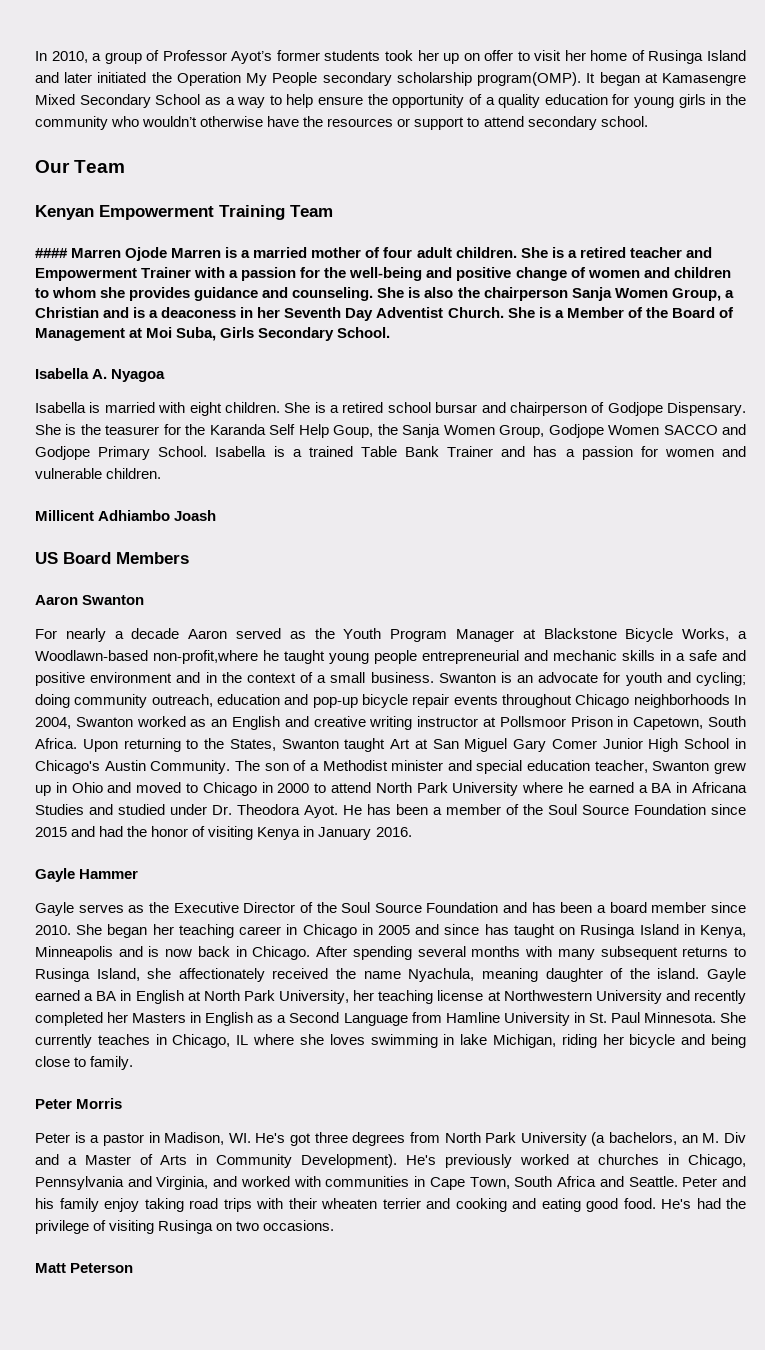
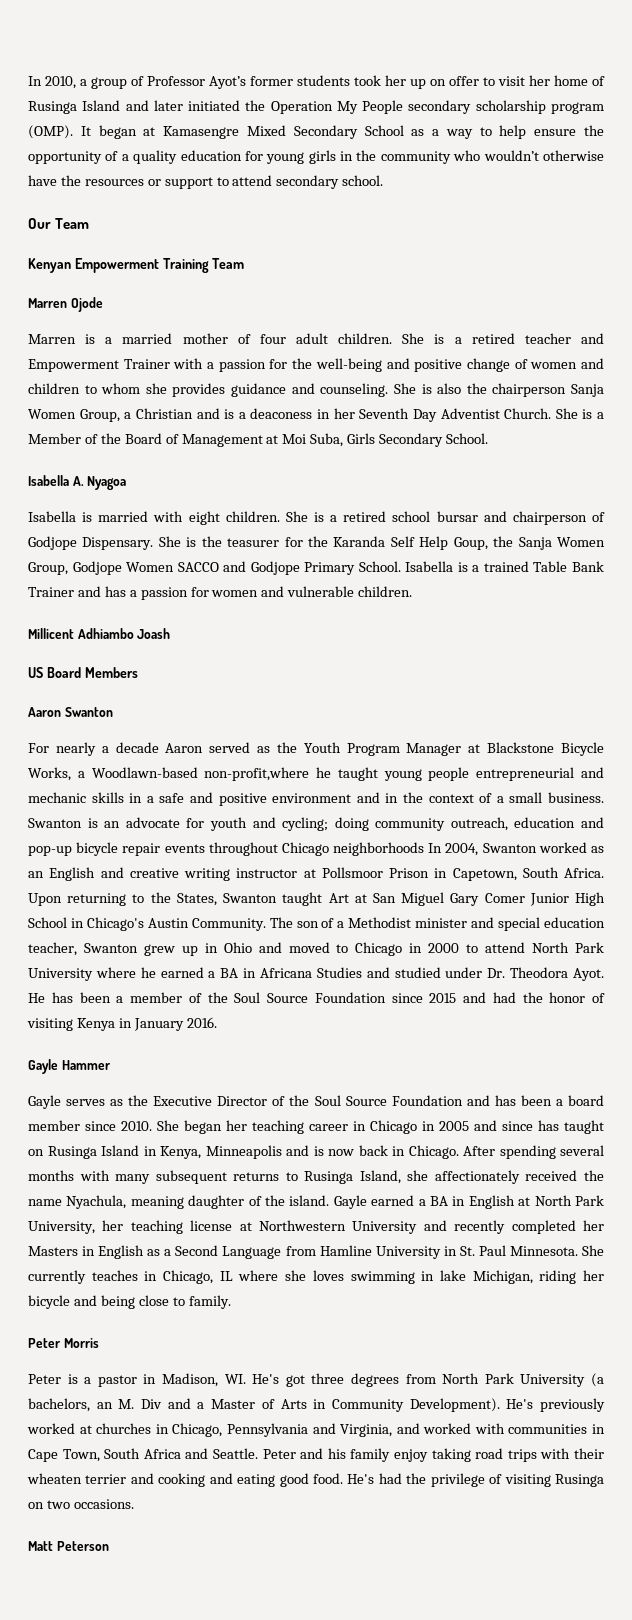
[477,72,582,86] program(OMP). -> [550,102,604,114] [28,125,73,139] program (OMP).
[35,248,68,258] #### -> (245, 263) none
(168, 254) none -> (103, 304) //

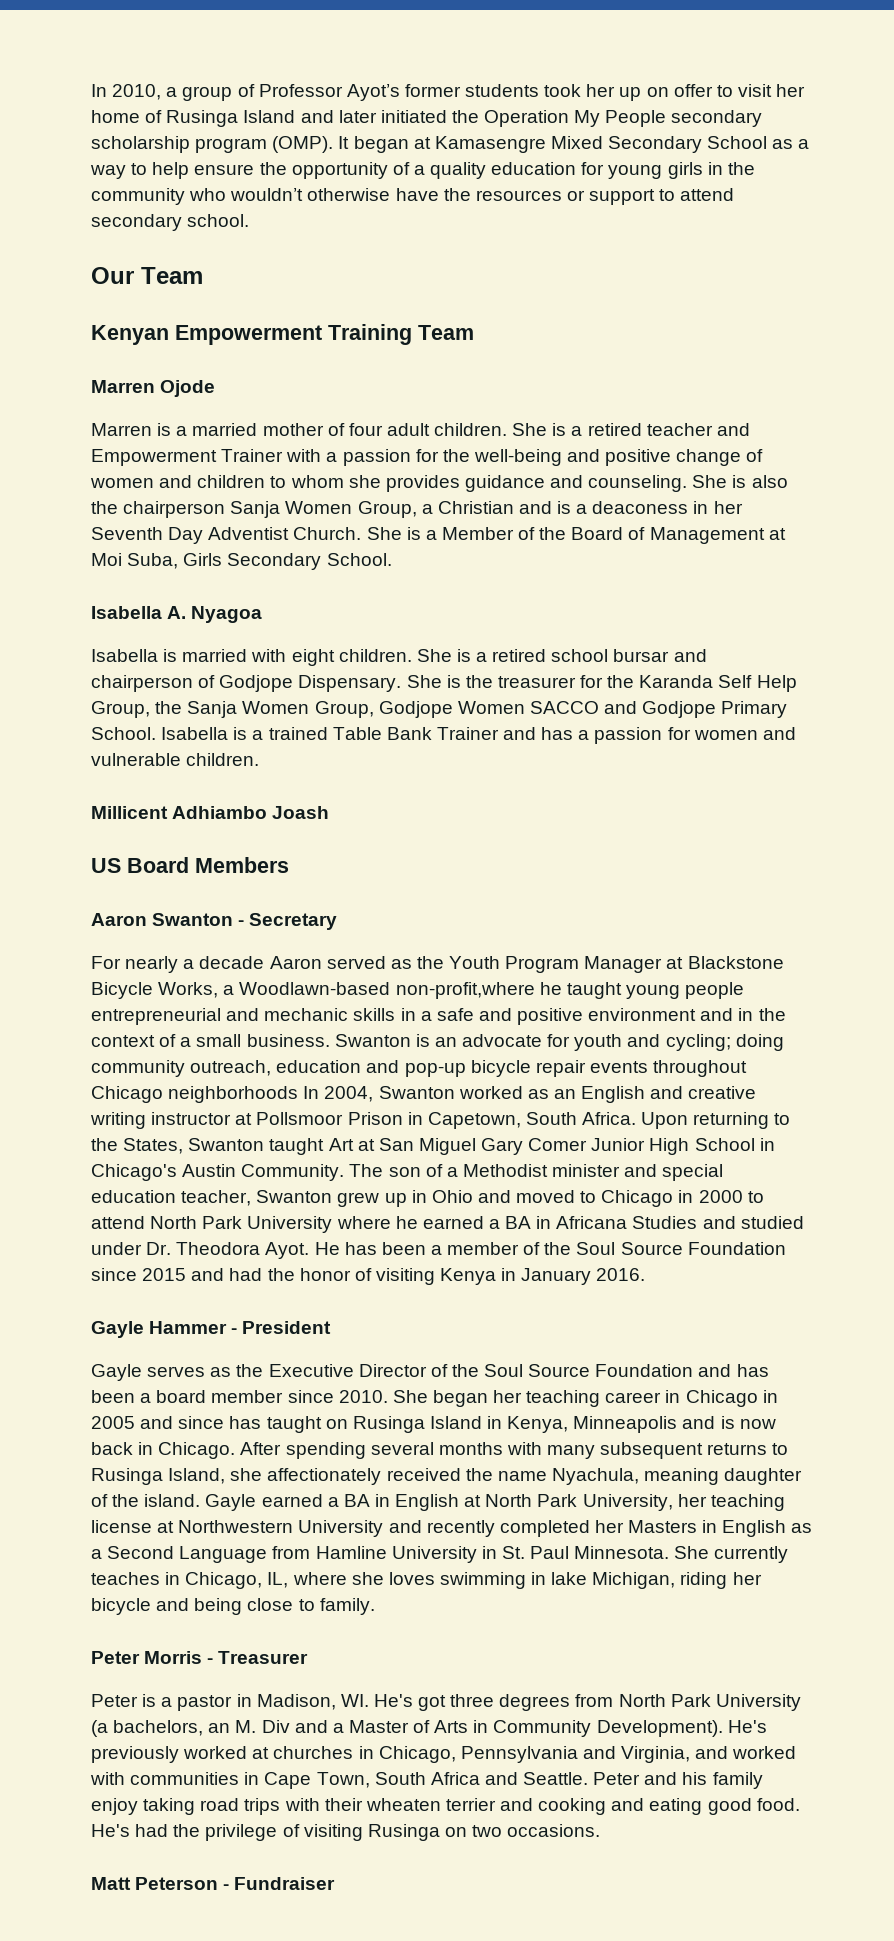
[227,538,280,547] teasurer -> [497,676,576,688] treasurer
[453,537,488,550] Goup, -> [91,701,150,718] Group,
(113, 712) none -> [238,913,338,930] - Secretary
(111, 1065) none -> [231,1321,332,1334] - President
[219,1271,233,1281] IL -> [267,1572,289,1588] IL,
(99, 1343) none -> [207,1651,309,1664] - Treasurer
(109, 1546) none -> [223,1877,336,1890] - Fundraiser

